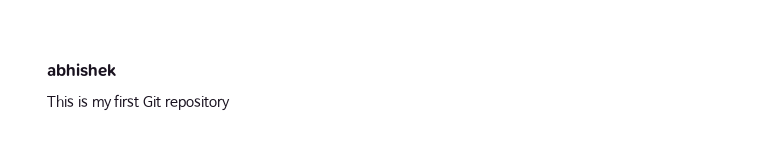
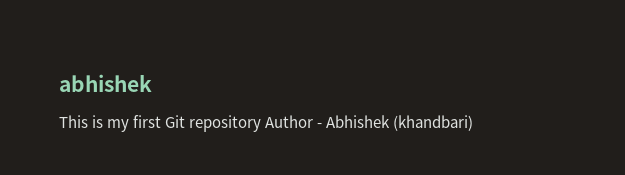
(230, 103) none -> [265,115,474,131] Author - Abhishek (khandbari)

